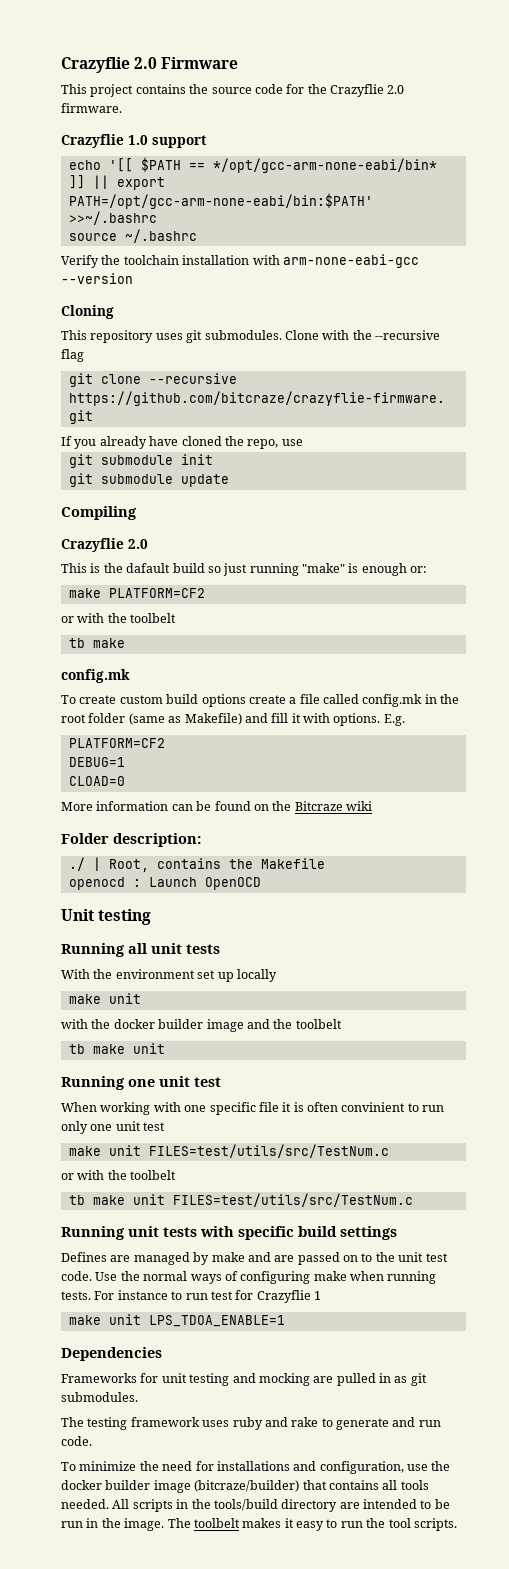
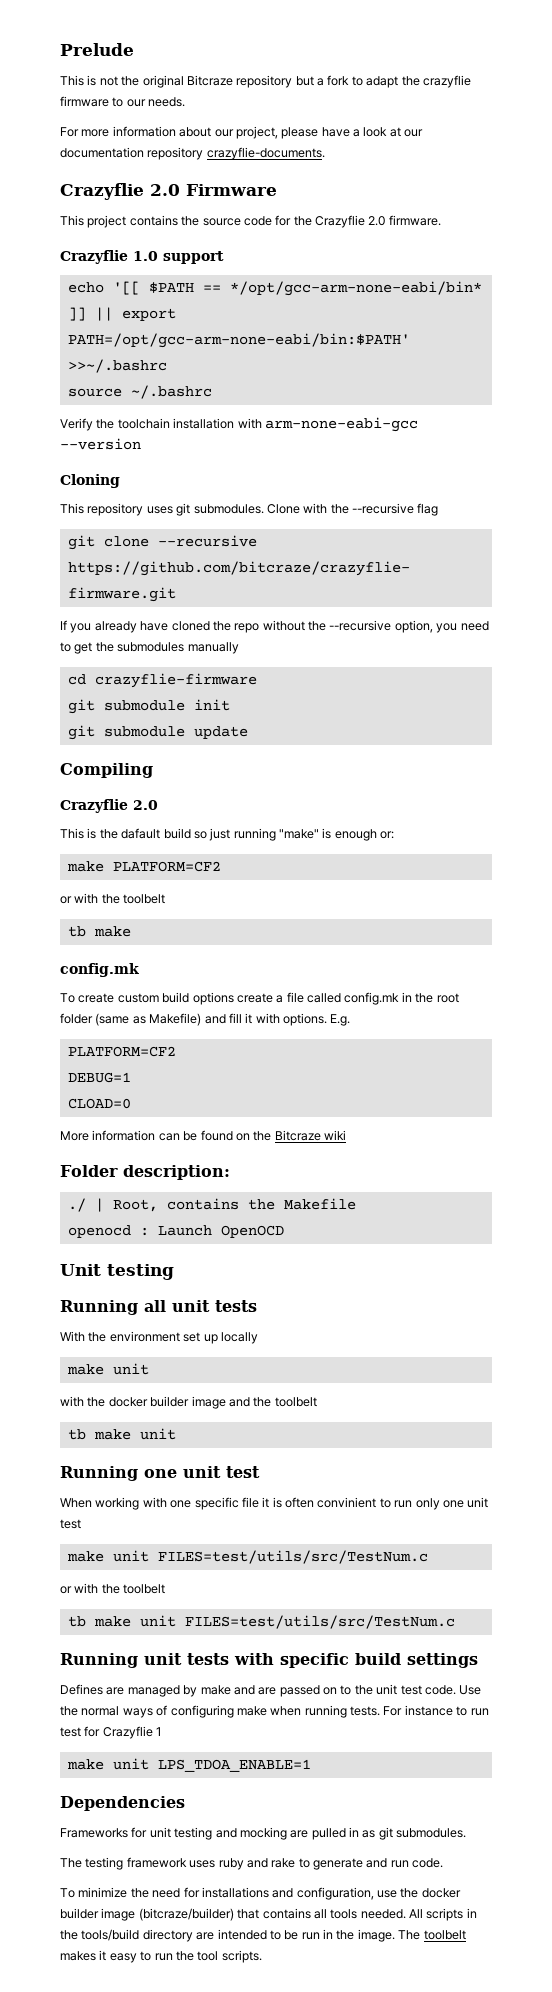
(61, 65) none -> [60,43,134,56] [60,75,471,88] [60,96,186,107] [60,126,424,139] [60,147,325,160] Prelude // This is not the original Bitcraze repository but a fork to adapt the crazyflie firmware to our needs. // For more information about our project, please have a look at our documentation repository crazyflie-documents. //
[247,439,303,449] repo, use -> [234,620,489,633] [60,642,239,654] [67,673,257,688] repo without the --recursive option, you need to get the submodules manually // cd crazyflie-firmware

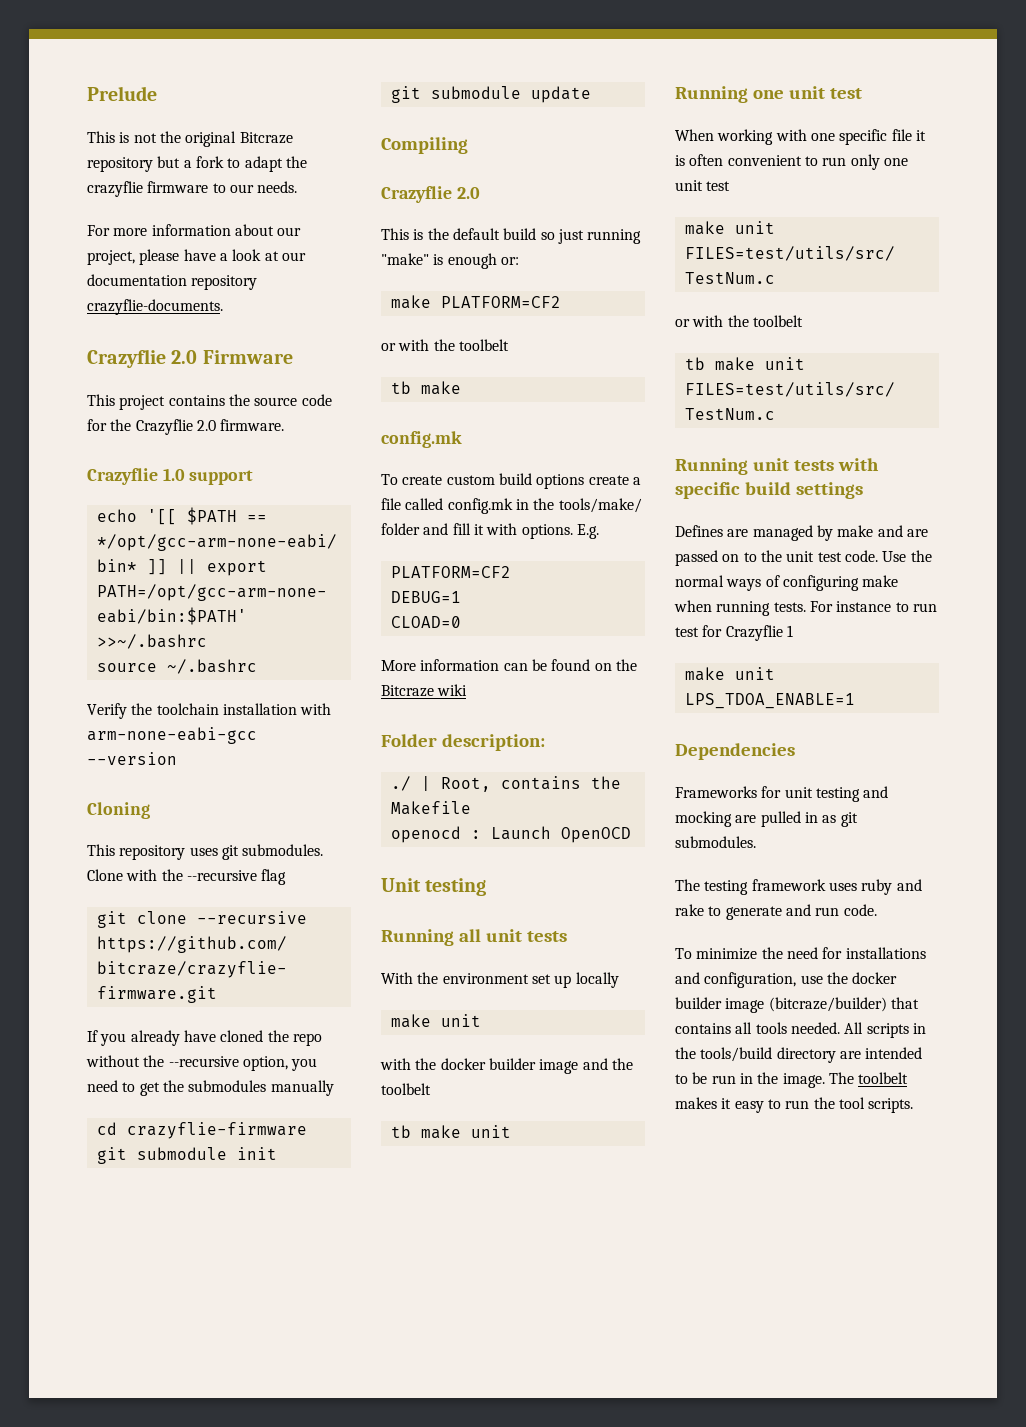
[121,828,161,839] dafault -> [452,228,500,240] default
[436,993,459,1003] [60,1013,202,1026] root folder (same as Makefile) -> [558,498,642,513] [381,523,420,535] tools/make/ folder
[317,1497,377,1508] convinient -> [727,155,802,166] convenient

